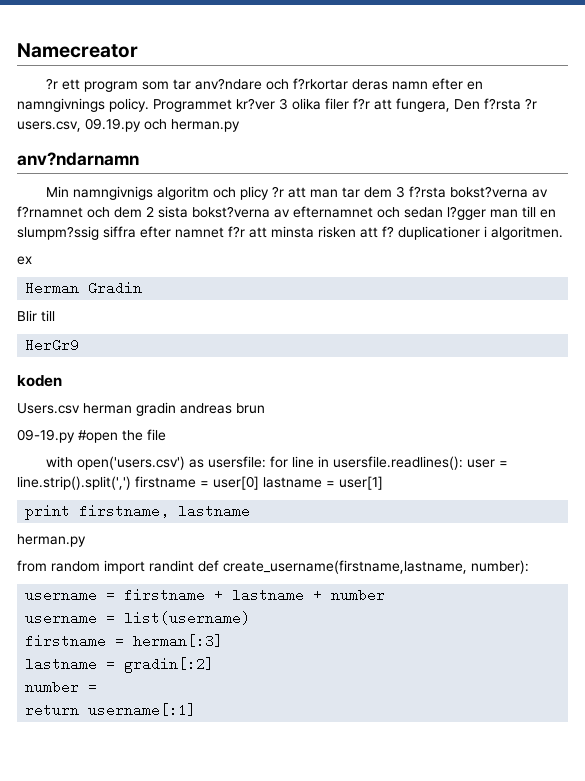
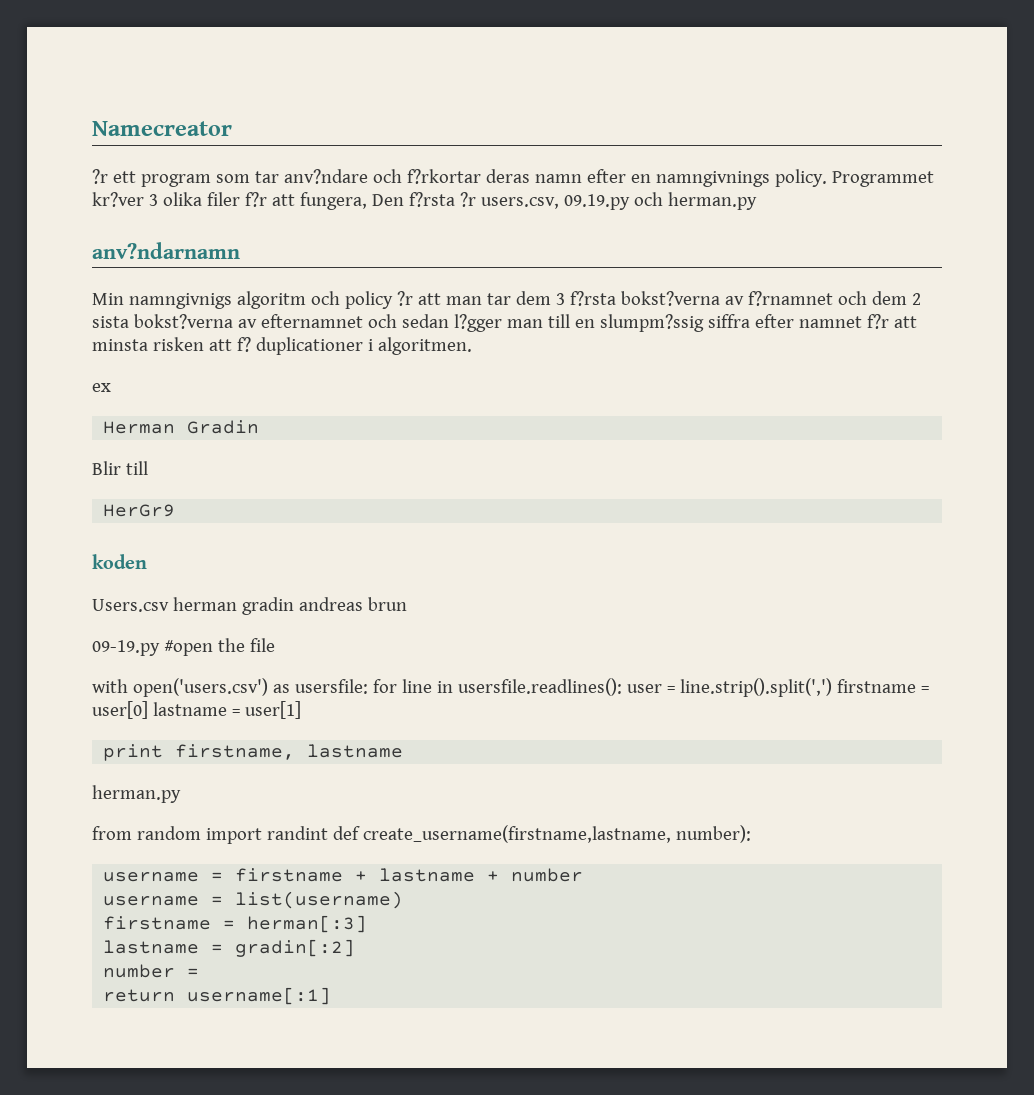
[240,186,270,200] plicy -> [344,291,393,309] policy

